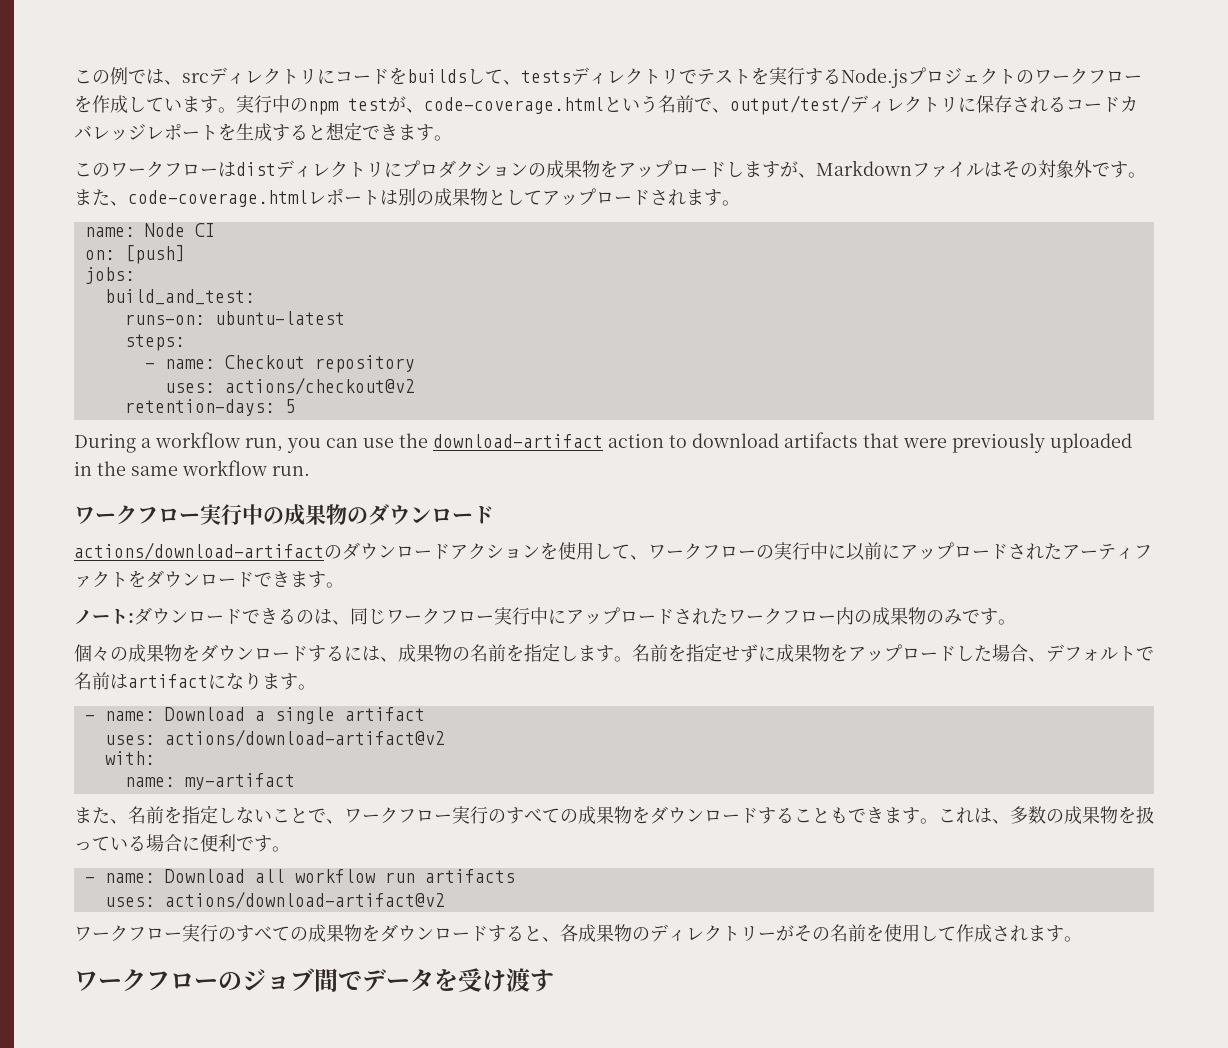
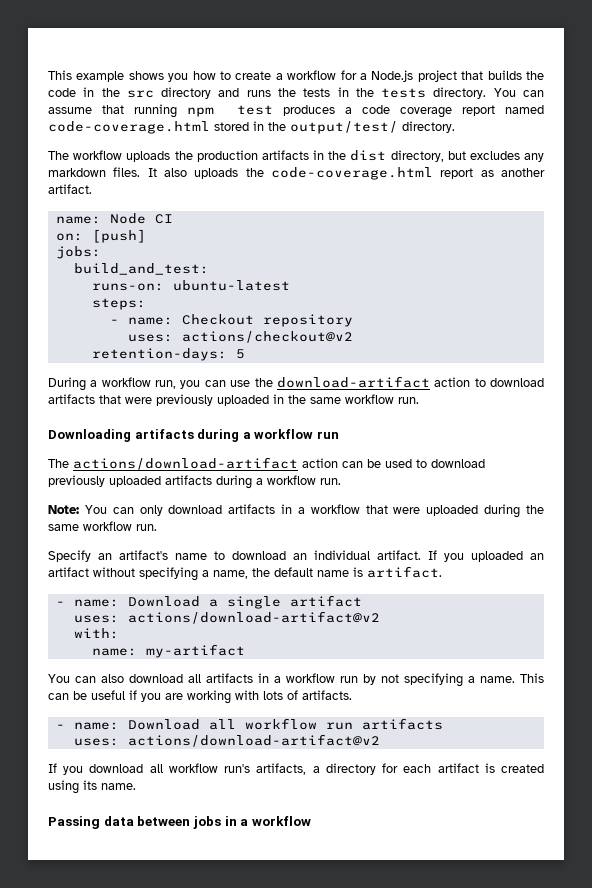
[74,67,1142,88] [74,95,1138,115] [74,122,452,141] [74,160,1146,178] [74,188,740,207] この例では、srcディレクトリにコードをbuildsして、testsディレクトリでテストを実行するNode.jsプロジェクトのワークフローを作成しています。実行中のnpm testが、code-coverage.htmlという名前で、output/test/ディレクトリに保存されるコードカバレッジレポートを生成すると想定できます。 // このワークフローはdistディレクトリにプロダクションの成果物をアップロードしますが、Markdownファイルはその対象外です。また、code-coverage.htmlレポートは別の成果物としてアップロードされます。 -> [48,70,544,82] [48,87,544,99] [48,104,544,118] [48,121,455,134] [48,150,545,162] [48,167,545,180] [48,184,92,194] This example shows you how to create a workflow for a Node.js project that builds the code in the src directory and runs the tests in the tests directory. You can assume that running npm test produces a code coverage report named code-coverage.html stored in the output/test/ directory. // The workflow uploads the production artifacts in the dist directory, but excludes any markdown files. It also uploads the code-coverage.html report as another artifact.
[74,504,494,526] [74,542,1152,561] [74,570,344,588] [74,607,1016,625] [74,643,1154,662] [74,672,316,690] ワークフロー実行中の成果物のダウンロード // actions/download-artifactのダウンロードアクションを使用して、ワークフローの実行中に以前にアップロードされたアーティファクトをダウンロードできます。 // ノート:ダウンロードできるのは、同じワークフロー実行中にアップロードされたワークフロー内の成果物のみです。 // 個々の成果物をダウンロードするには、成果物の名前を指定します。名前を指定せずに成果物をアップロードした場合、デフォルトで名前はartifactになります。 -> [48,429,339,442] [48,457,485,470] [48,475,341,489] [48,504,545,518] [48,521,157,531] [48,550,544,562] [48,566,442,581] Downloading artifacts during a workflow run // The actions/download-artifact action can be used to download previously uploaded artifacts during a workflow run. // Note: You can only download artifacts in a workflow that were uploaded during the same workflow run. // Specify an artifact's name to download an individual artifact. If you uploaded an artifact without specifying a name, the default name is artifact.
[74,805,1154,824] [74,834,290,852] また、名前を指定しないことで、ワークフロー実行のすべての成果物をダウンロードすることもできます。これは、多数の成果物を扱っている場合に便利です。 -> [48,673,544,687] [48,690,352,704] You can also download all artifacts in a workflow run by not specifying a name. This can be useful if you are working with lots of artifacts.
[74,924,1082,942] [74,968,554,992] ワークフロー実行のすべての成果物をダウンロードすると、各成果物のディレクトリーがその名前を使用して作成されます。 // ワークフローのジョブ間でデータを受け渡す -> [48,763,544,775] [48,780,136,794] [48,816,311,829] If you download all workflow run's artifacts, a directory for each artifact is created using its name. // Passing data between jobs in a workflow

